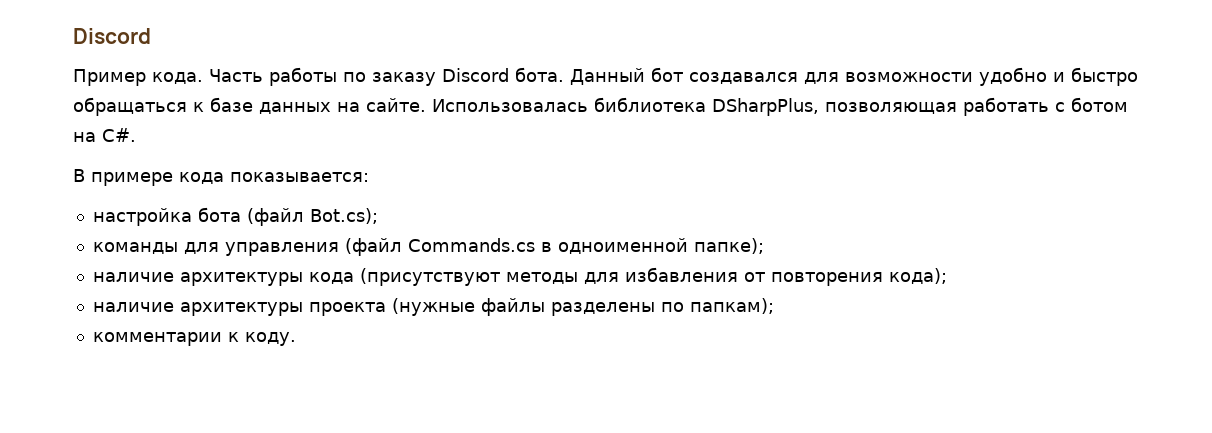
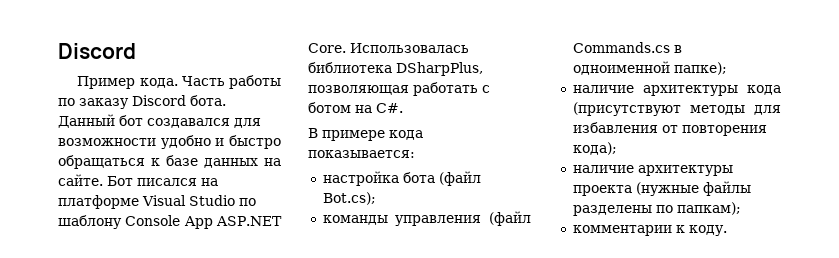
(426, 105) none -> [107,176,218,186] [58,195,256,209] [58,215,283,229] [308,43,346,53] Бот писался на платформе Visual Studio по шаблону Console App ASP.NET Core.
[183,242,219,254] для -> (388, 220) none

